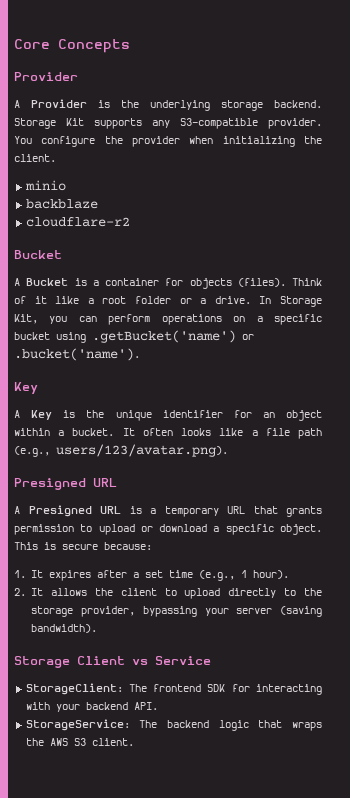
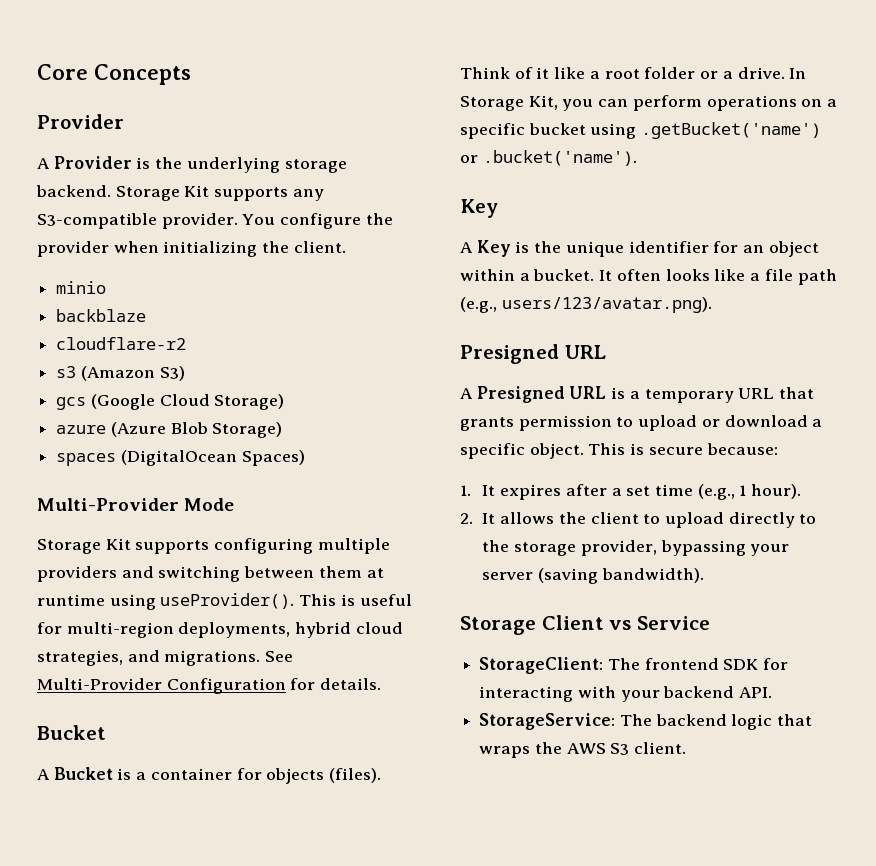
(130, 222) none -> [56,366,185,381] [56,394,285,410] [56,422,283,438] [56,450,305,466] [37,498,235,511] [37,538,390,554] [37,566,384,582] [37,593,412,610] [37,622,403,638] [37,650,294,666] [37,678,382,694] // s3 (Amazon S3) // gcs (Google Cloud Storage) // azure (Azure Blob Storage) // spaces (DigitalOcean Spaces) // Multi-Provider Mode // Storage Kit supports configuring multiple providers and switching between them at runtime using useProvider(). This is useful for multi-region deployments, hybrid cloud strategies, and migrations. See Multi-Provider Configuration for details.

